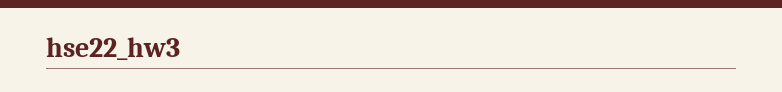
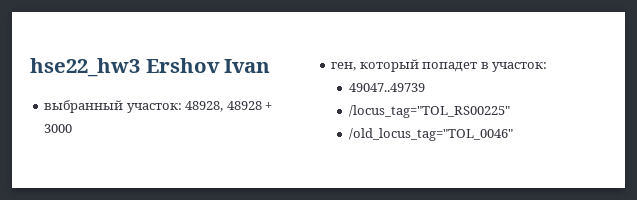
(180, 48) none -> [145,58,271,73] [44,100,273,113] [44,124,73,133] [331,59,548,72] [348,83,425,92] [348,105,510,118] [348,128,513,141] Ershov Ivan // выбранный участок: 48928, 48928 + 3000 // ген, который попадет в участок: // 49047..49739 // /locus_tag="TOL_RS00225" // /old_locus_tag="TOL_0046"

